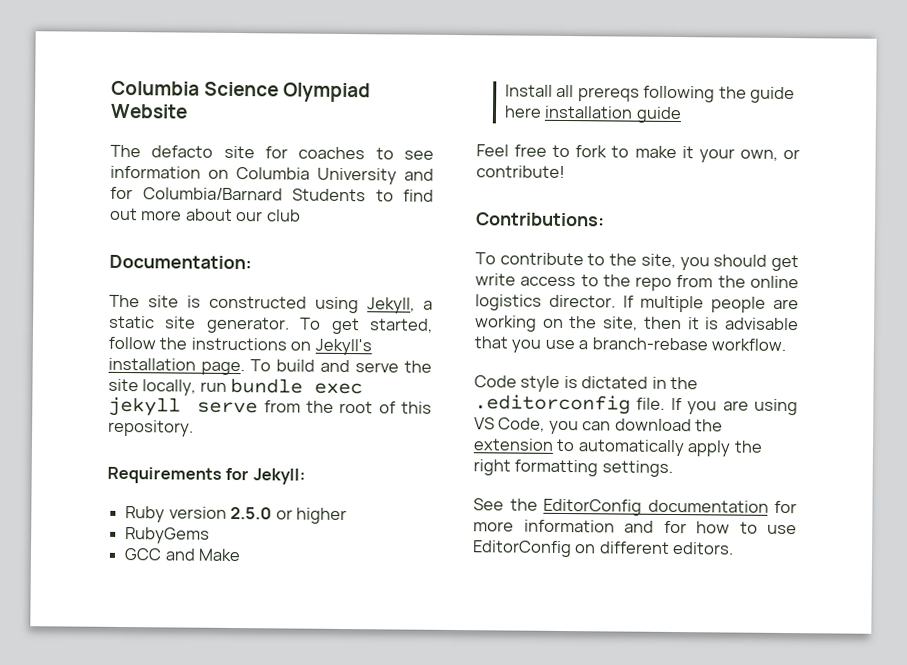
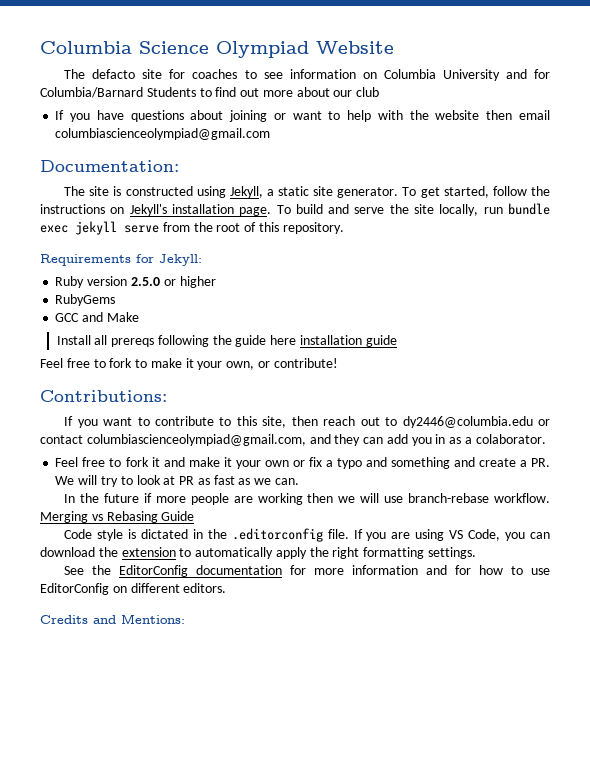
(301, 215) none -> [55,110,551,122] [55,128,271,140] // If you have questions about joining or want to help with the website then email columbiascienceolympiad@gmail.com
[475,252,799,272] [475,273,799,291] [475,294,799,313] [475,315,799,332] [474,336,787,353] To contribute to the site, you should get write access to the repo from the online logistics director. If multiple people are working on the site, then it is advisable that you use a branch-rebase workflow. -> [64,416,551,428] [40,434,546,446] [55,457,550,469] [55,475,299,487] [64,493,550,505] [40,511,195,523] If you want to contribute to this site, then reach out to dy2446@columbia.edu or contact columbiascienceolympiad@gmail.com, and they can add you in as a colaborator. // Feel free to fork it and make it your own or fix a typo and something and create a PR. We will try to look at PR as fast as we can. // In the future if more people are working then we will use branch-rebase workflow. Merging vs Rebasing Guide
(735, 548) none -> [40,614,185,624] // Credits and Mentions:

